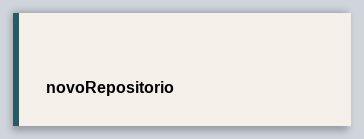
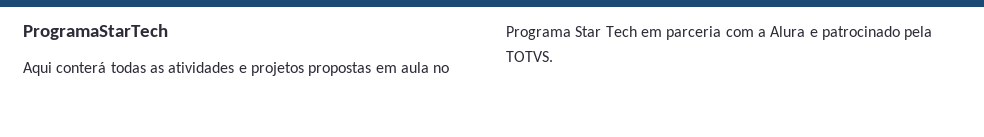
[46,81,174,96] novoRepositorio -> [23,24,168,40] [23,62,450,76] [506,26,933,40] [506,51,553,62] ProgramaStarTech // Aqui conterá todas as atividades e projetos propostas em aula no Programa Star Tech em parceria com a Alura e patrocinado pela TOTVS.

